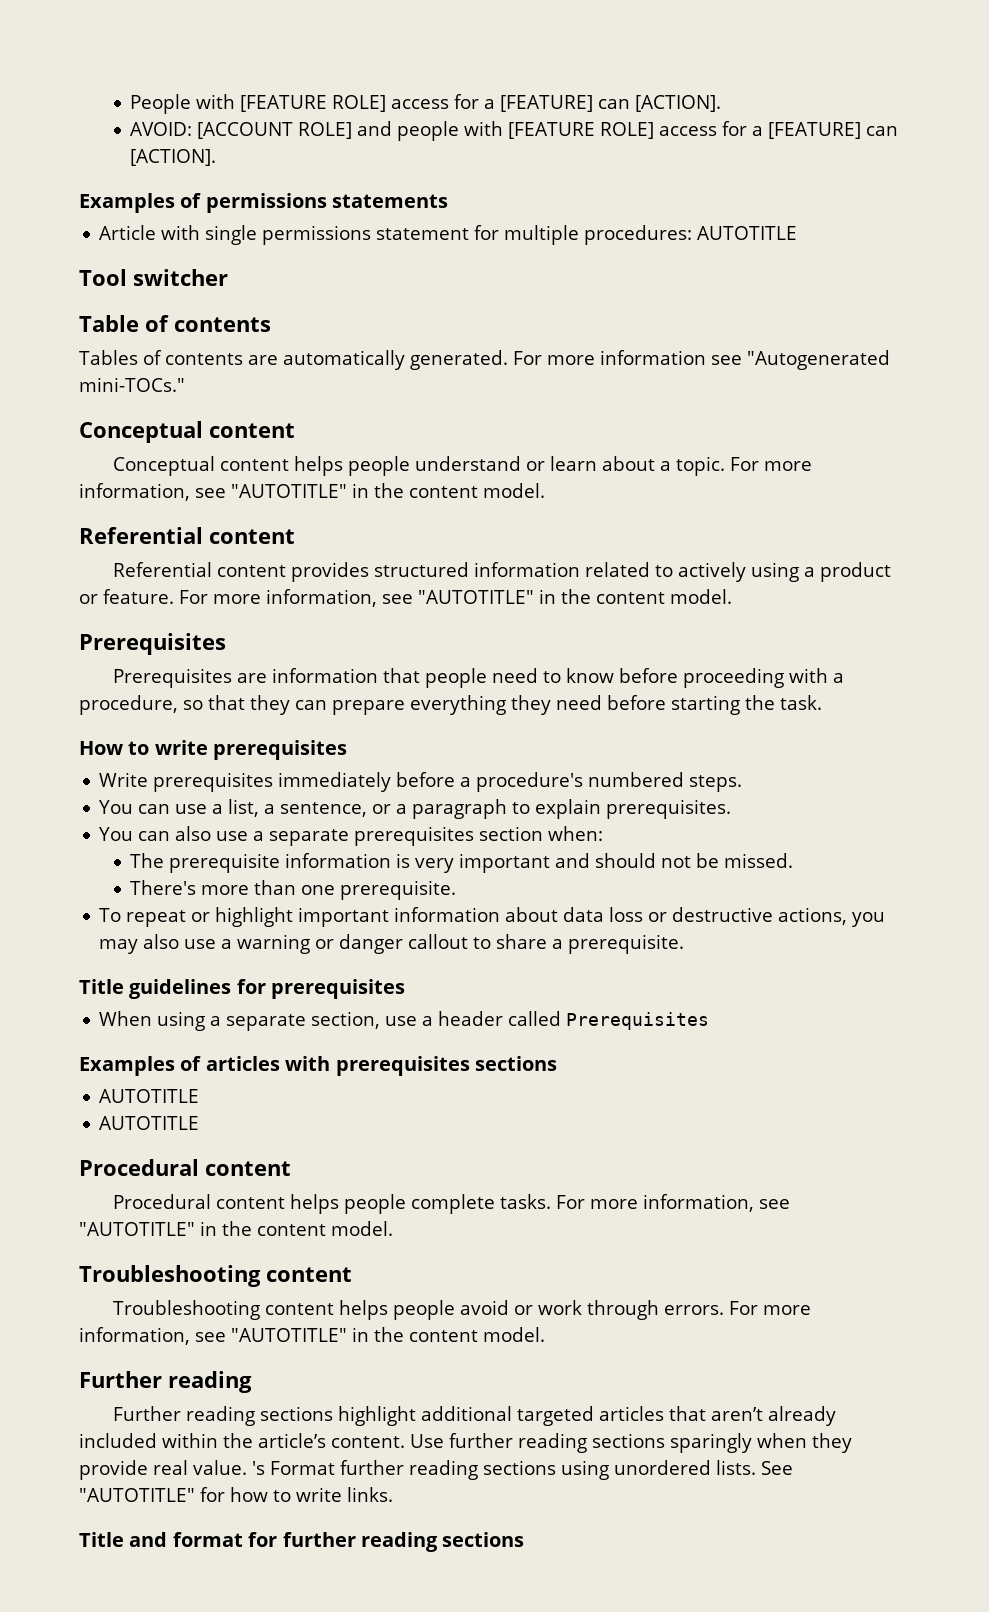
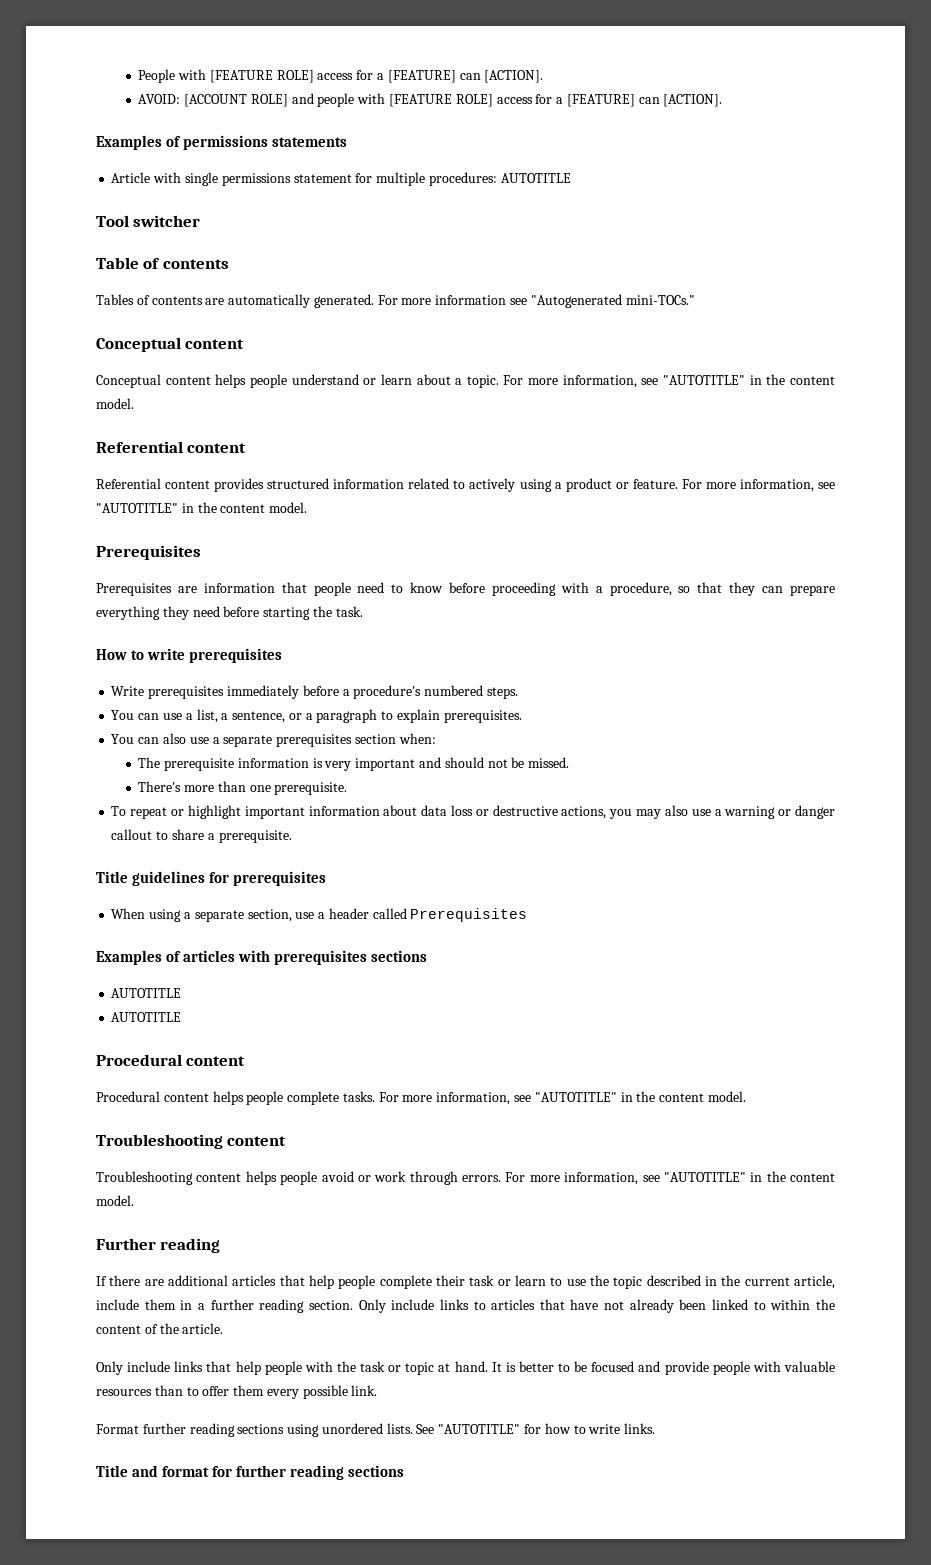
[113,1406,837,1426] [79,1433,852,1453] [79,1460,265,1480] Further reading sections highlight additional targeted articles that aren’t already included within the article’s content. Use further reading sections sparingly when they provide real value. 's -> [96,1275,836,1289] [96,1299,835,1313] [96,1323,224,1334] [96,1361,836,1375] [96,1385,378,1399] If there are additional articles that help people complete their task or learn to use the topic described in the current article, include them in a further reading section. Only include links to articles that have not already been linked to within the content of the article. // Only include links that help people with the task or topic at hand. It is better to be focused and provide people with valuable resources than to offer them every possible link. //

